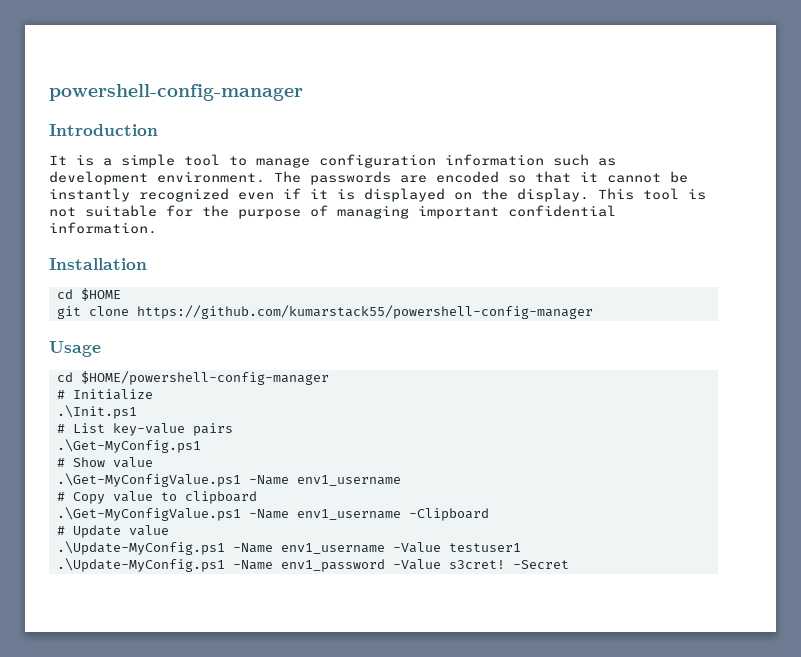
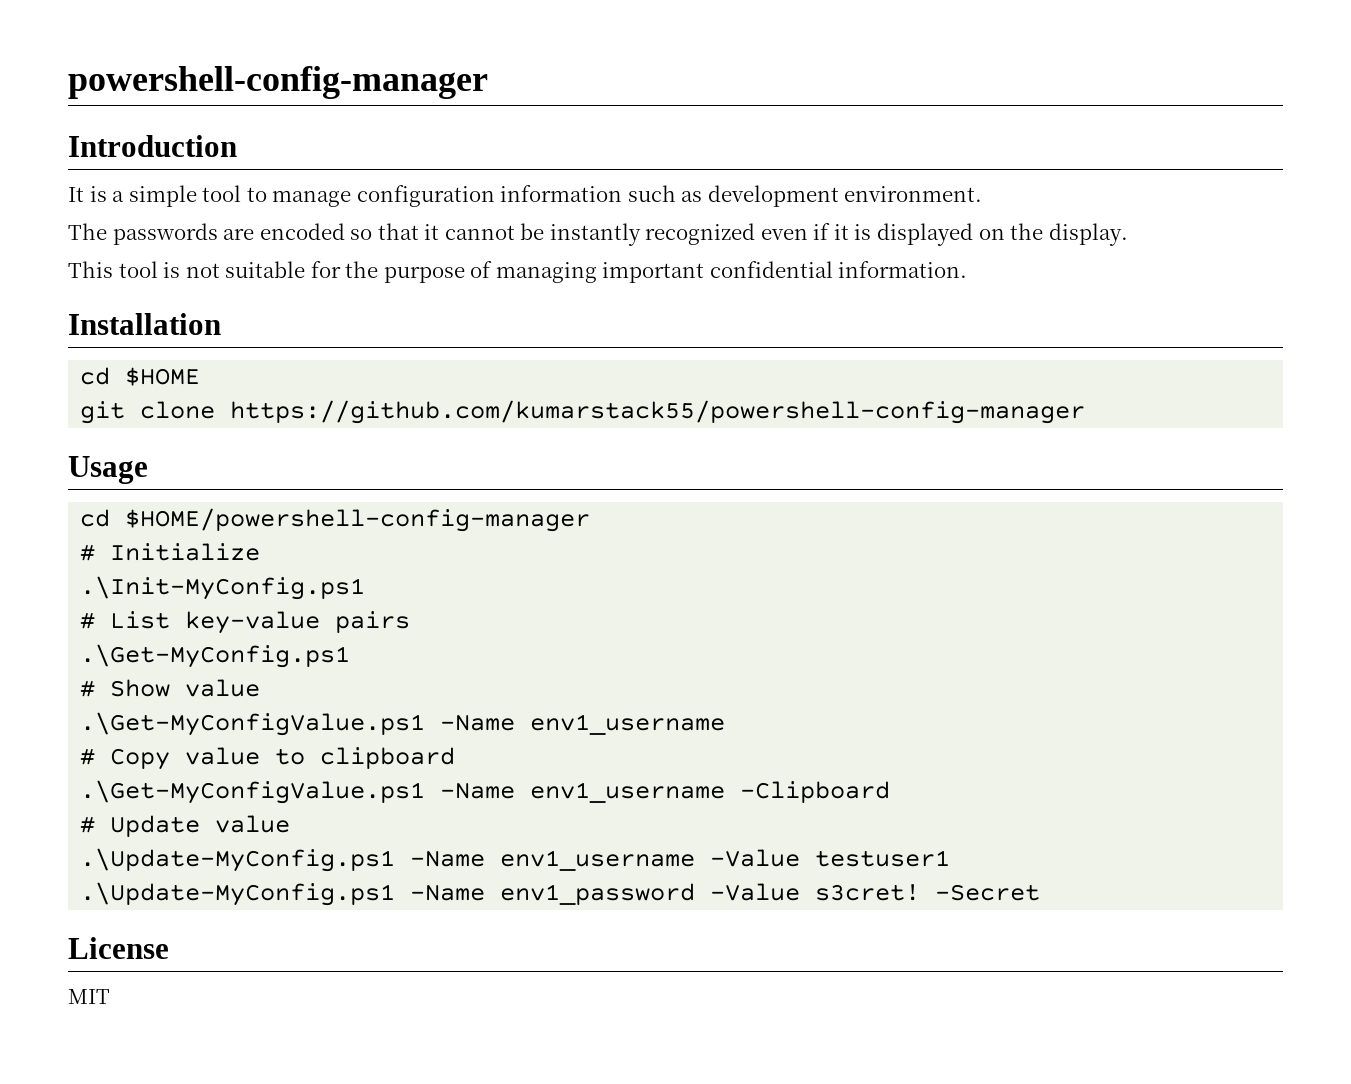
(265, 177) none -> (983, 194) //
(589, 195) none -> (1128, 234) //
[56,405,137,419] .\Init.ps1 -> [80,576,366,600] .\Init-MyConfig.ps1
(569, 564) none -> [68,937,169,959] [68,989,110,1004] // License // MIT

